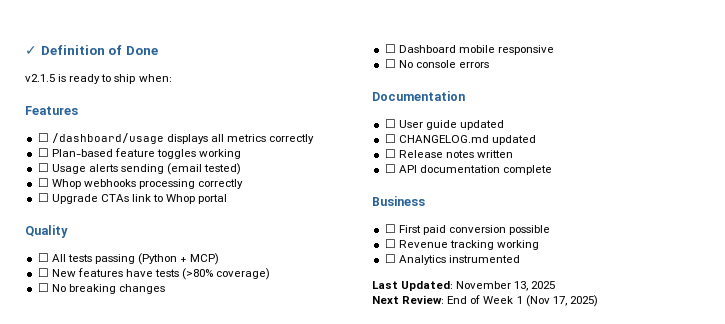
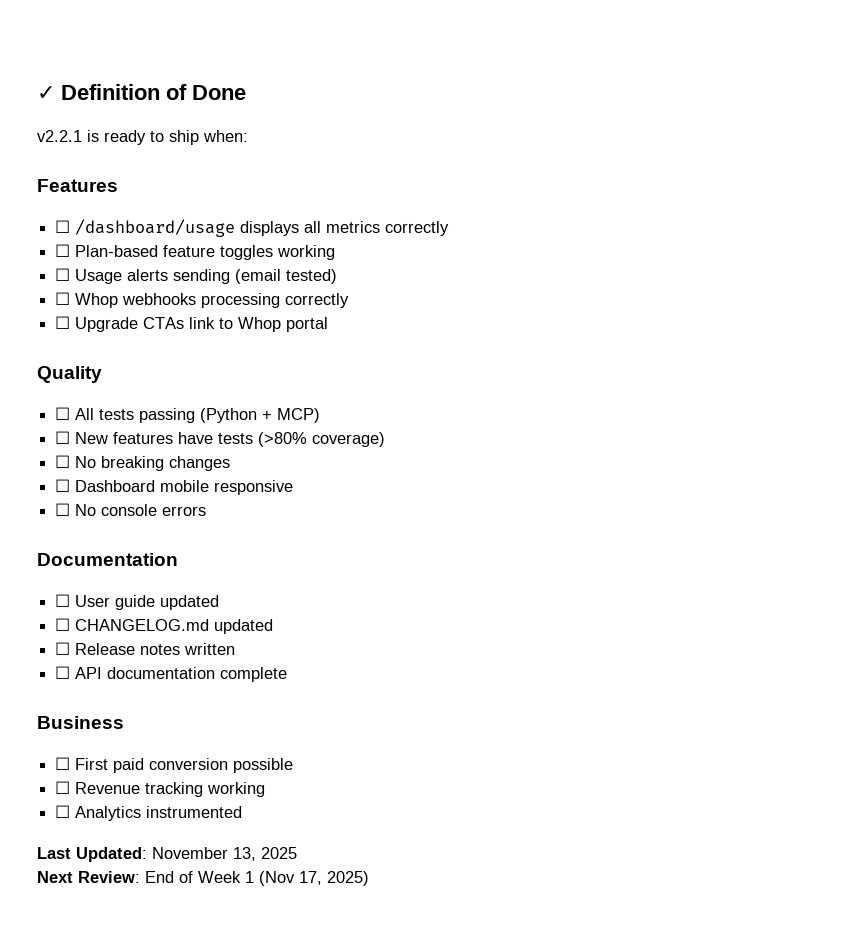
[25,74,55,82] v2.1.5 -> [37,130,82,142] v2.2.1

